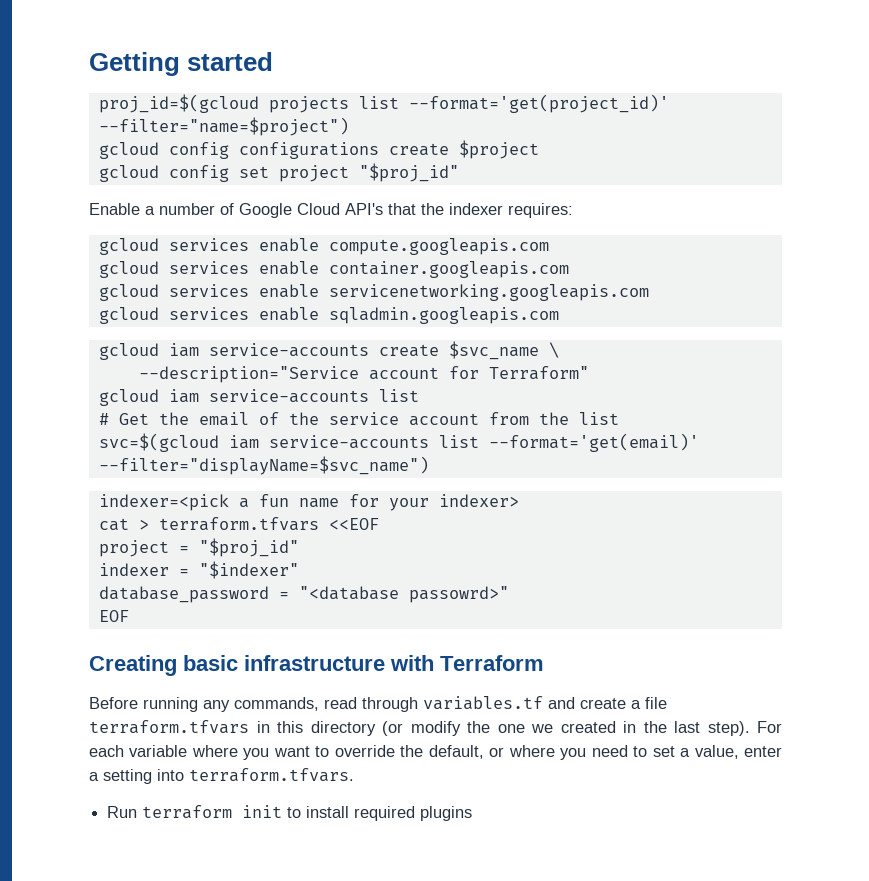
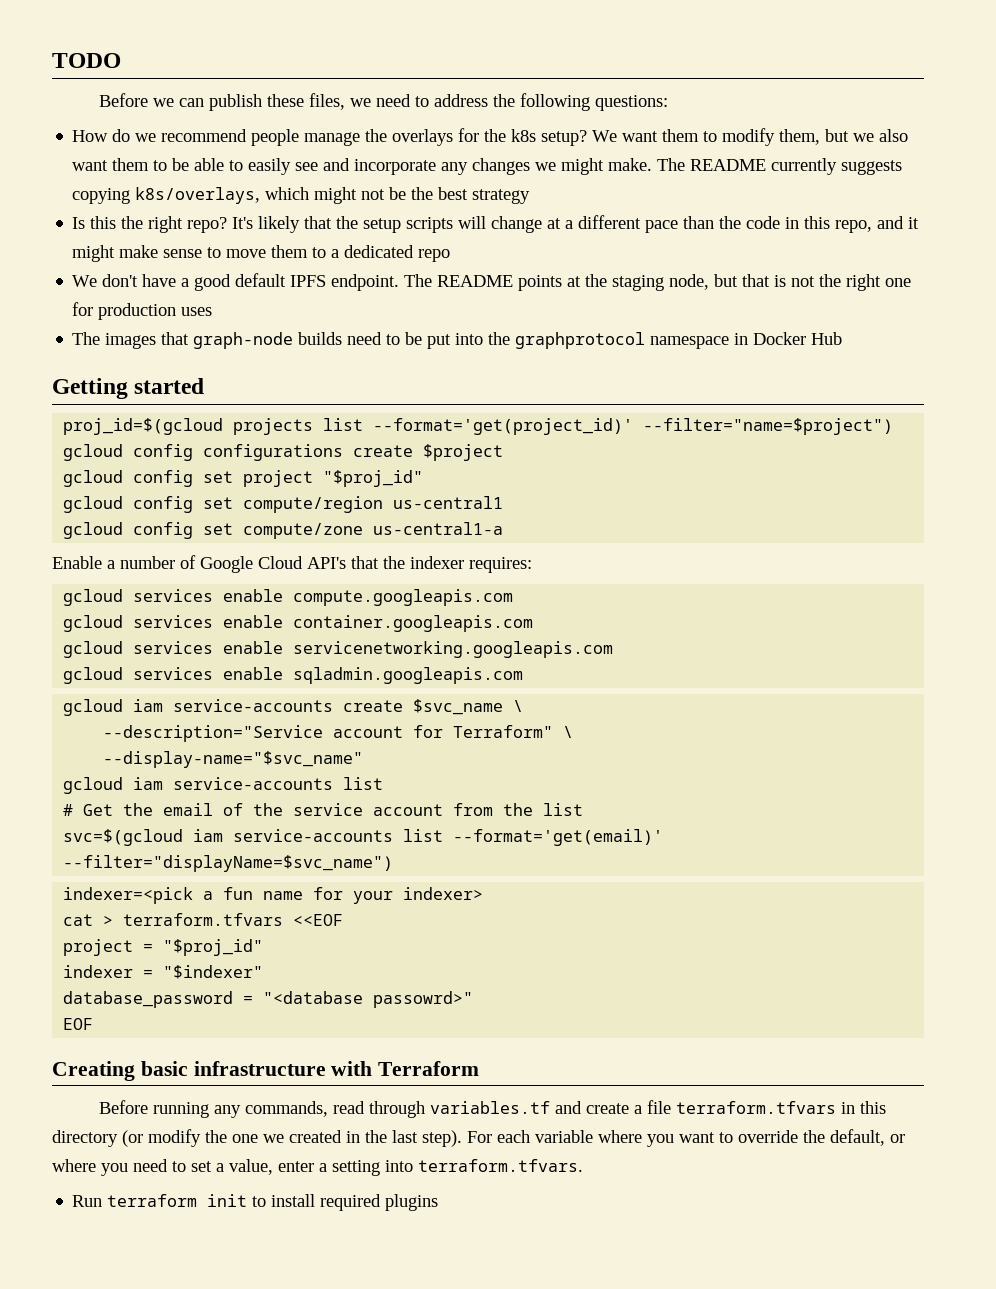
(89, 64) none -> [52,53,121,68] [98,93,668,111] [72,128,909,146] [72,158,903,175] [72,187,531,204] [72,215,920,233] [72,245,451,262] [72,273,912,291] [72,302,213,320] [72,332,843,349] TODO // Before we can publish these files, we need to address the following questions: // How do we recommend people manage the overlays for the k8s setup? We want them to modify them, but we also want them to be able to easily see and incorporate any changes we might make. The README currently suggests copying k8s/overlays, which might not be the best strategy // Is this the right repo? It's likely that the setup scripts will change at a different pace than the code in this repo, and it might make sense to move them to a dedicated repo // We don't have a good default IPFS endpoint. The README points at the staging node, but that is not the right one for production uses // The images that graph-node builds need to be put into the graphprotocol namespace in Docker Hub //
(459, 172) none -> [63,496,504,513] [63,522,504,539] // gcloud config set compute/region us-central1 // gcloud config set compute/zone us-central1-a
(589, 373) none -> [563,726,574,738] [103,751,364,768] \ // --display-name="$svc_name"

